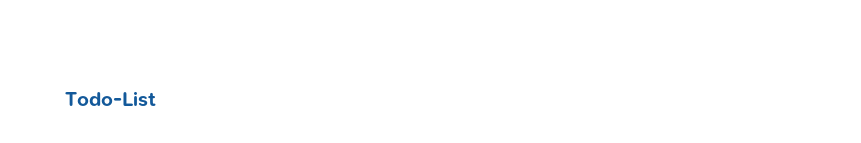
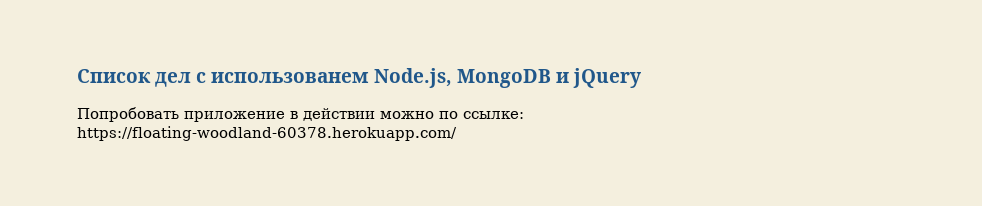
[65,91,156,107] Todo-List -> [77,68,641,88] [77,107,524,122] [77,126,457,141] Список дел с использованем Node.js, MongoDB и jQuery // Попробовать приложение в действии можно по ссылке: https://floating-woodland-60378.herokuapp.com/

